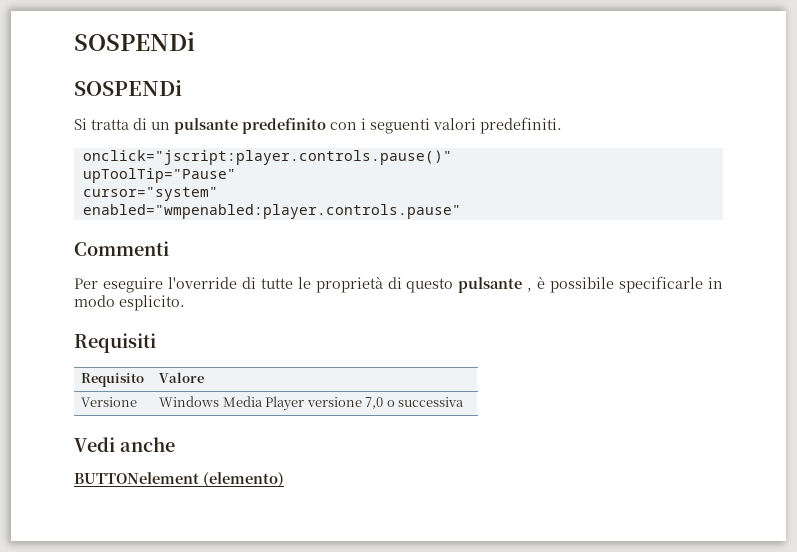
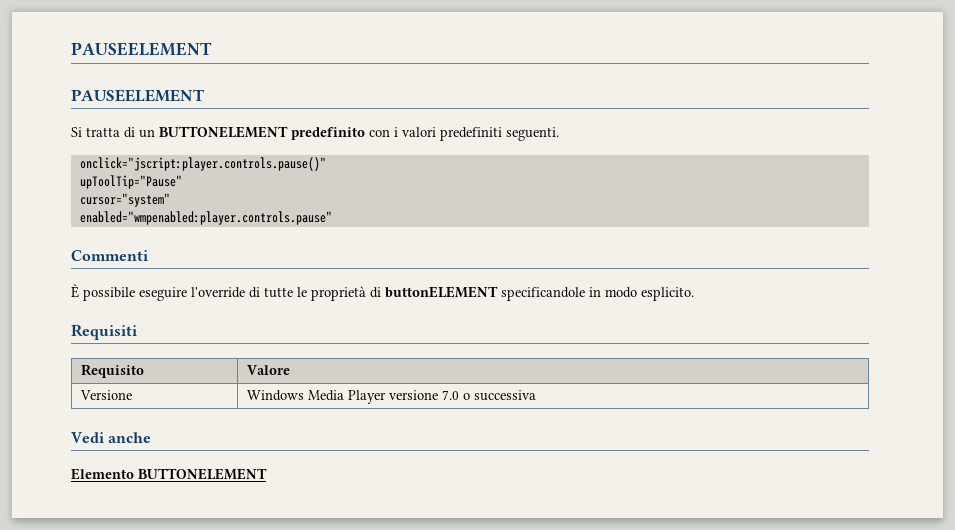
[74,32,195,51] [74,80,182,96] SOSPENDi // SOSPENDi -> [71,42,212,56] [71,89,204,102] PAUSEELEMENT // PAUSEELEMENT
[174,118,238,134] pulsante -> [159,126,288,138] BUTTONELEMENT
[370,117,562,134] seguenti valori predefiniti. -> [402,127,559,141] valori predefiniti seguenti.
[74,278,98,289] Per -> [71,284,135,301] È possibile
[406,276,704,293] questo pulsante , è possibile specificarle -> [385,286,585,301] buttonELEMENT specificandole
[365,397,384,409] 7,0 -> [441,390,459,400] 7.0
[74,472,284,487] BUTTONelement (elemento) -> [71,468,267,480] Elemento BUTTONELEMENT

